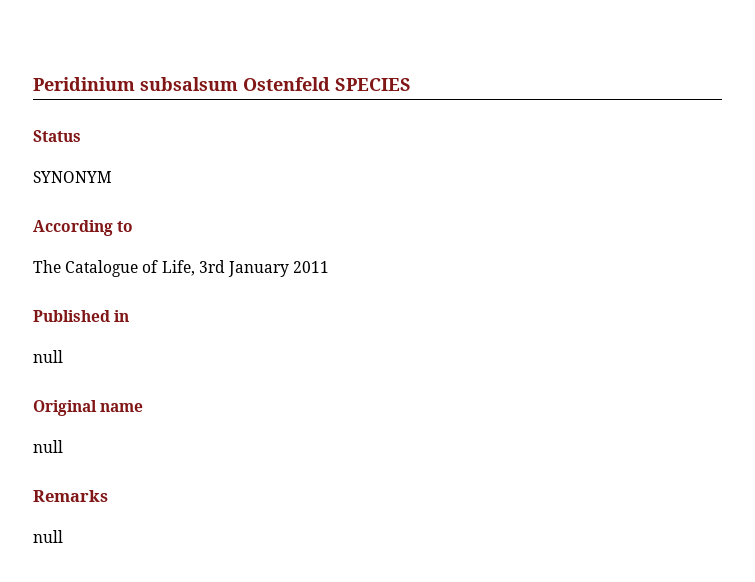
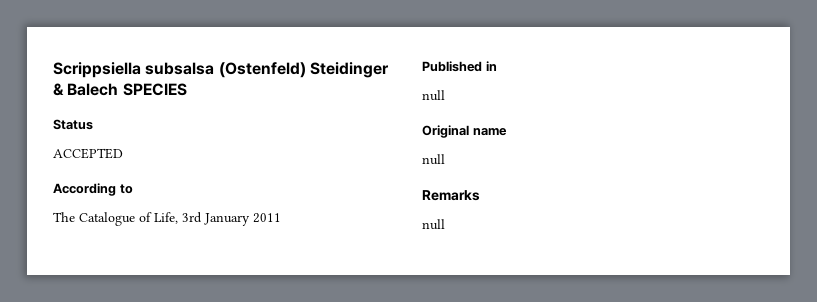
[33,77,330,91] Peridinium subsalsum Ostenfeld -> [53,62,389,78] [53,83,119,96] Scrippsiella subsalsa (Ostenfeld) Steidinger & Balech
[33,171,112,183] SYNONYM -> [53,148,123,159] ACCEPTED

